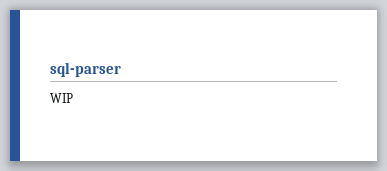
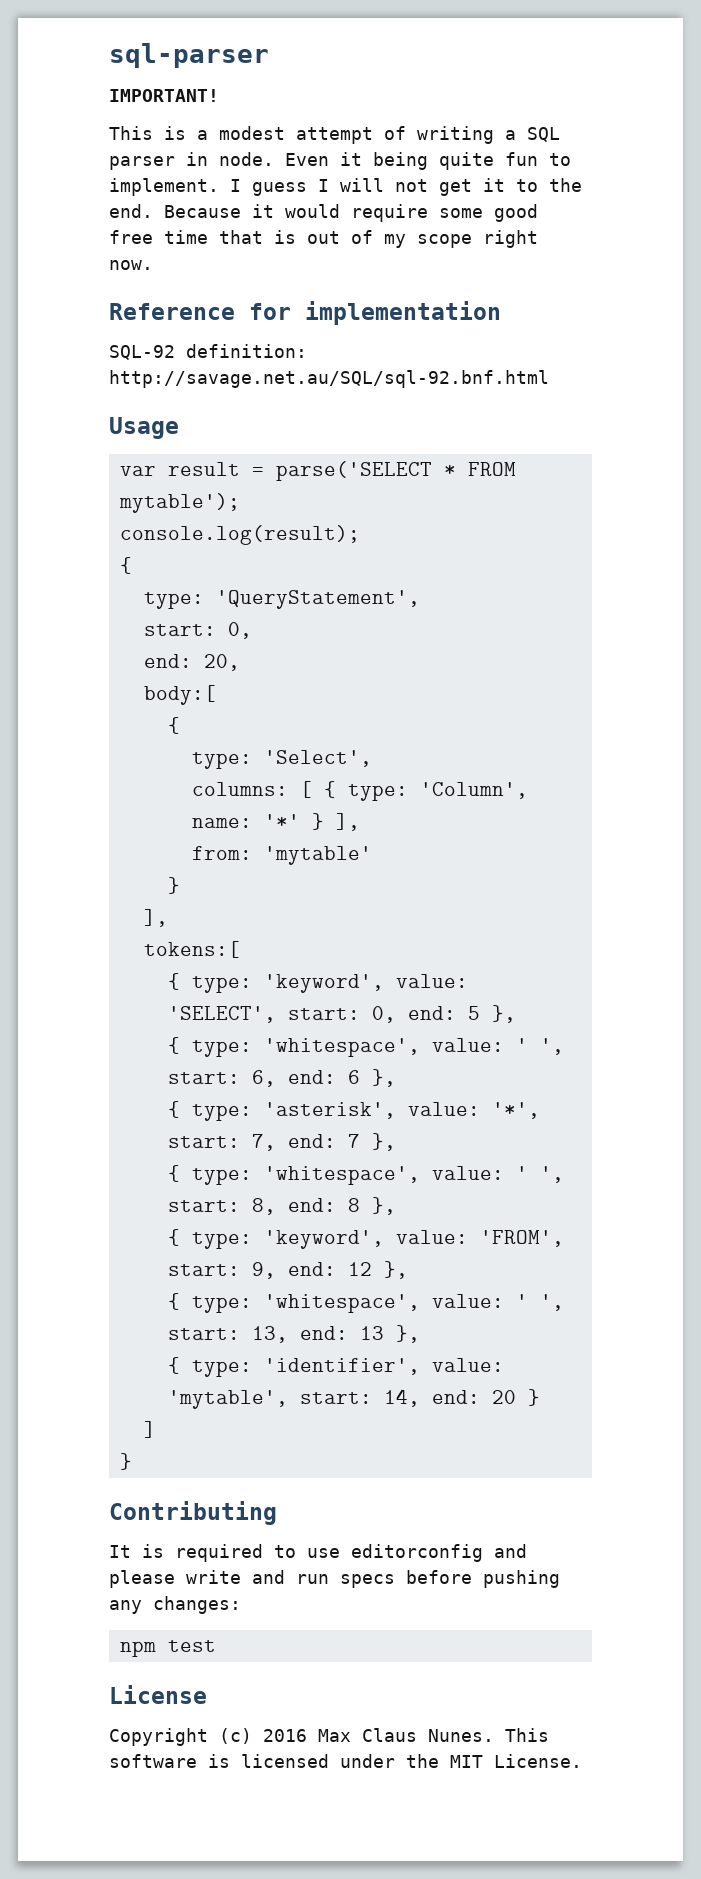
[50,93,73,103] WIP -> [109,89,219,102] [109,126,560,144] [109,152,571,170] [109,178,582,196] [109,204,538,222] [109,230,538,248] [109,260,153,270] [109,301,501,325] [109,344,307,360] [109,370,549,388] [109,417,179,439] [119,461,516,481] [118,493,240,513] [119,525,360,545] [119,557,132,574] [143,590,420,609] [143,622,252,639] [143,654,240,671] [143,685,216,705] [167,717,180,734] [191,750,372,769] [191,781,528,801] [191,813,360,831] [191,846,372,865] [167,877,180,894] [143,909,168,927] [143,941,240,958] [167,973,468,993] [167,1005,516,1023] [167,1037,564,1057] [167,1069,396,1087] [167,1101,540,1121] [167,1133,396,1151] [167,1165,564,1185] [167,1197,396,1215] [167,1229,564,1249] [167,1261,408,1279] [167,1293,564,1313] [167,1325,420,1343] [167,1357,504,1377] [167,1389,540,1409] [143,1421,156,1438] [119,1453,132,1470] [109,1501,277,1525] [109,1544,527,1562] [109,1570,560,1588] [109,1596,241,1614] [119,1640,216,1657] [109,1685,207,1704] [109,1728,549,1746] [109,1754,582,1768] IMPORTANT! // This is a modest attempt of writing a SQL parser in node. Even it being quite fun to implement. I guess I will not get it to the end. Because it would require some good free time that is out of my scope right now. // Reference for implementation // SQL-92 definition: http://savage.net.au/SQL/sql-92.bnf.html // Usage // var result = parse('SELECT * FROM mytable'); // console.log(result); // { // type: 'QueryStatement', // start: 0, // end: 20, // body:[ // { // type: 'Select', // columns: [ { type: 'Column', name: '*' } ], // from: 'mytable' // } // ], // tokens:[ // { type: 'keyword', value: 'SELECT', start: 0, end: 5 }, // { type: 'whitespace', value: ' ', start: 6, end: 6 }, // { type: 'asterisk', value: '*', start: 7, end: 7 }, // { type: 'whitespace', value: ' ', start: 8, end: 8 }, // { type: 'keyword', value: 'FROM', start: 9, end: 12 }, // { type: 'whitespace', value: ' ', start: 13, end: 13 }, // { type: 'identifier', value: 'mytable', start: 14, end: 20 } // ] // } // Contributing // It is required to use editorconfig and please write and run specs before pushing any changes: // npm test // License // Copyright (c) 2016 Max Claus Nunes. This software is licensed under the MIT License.

